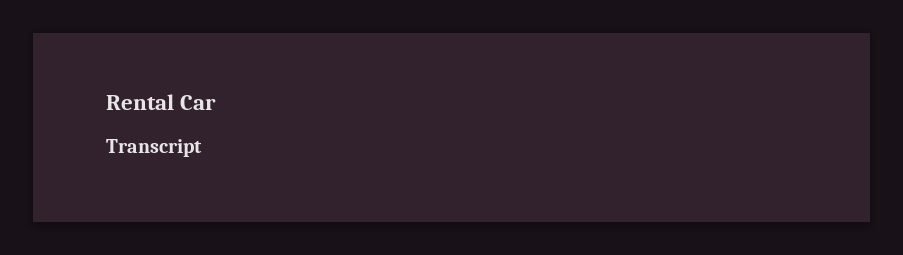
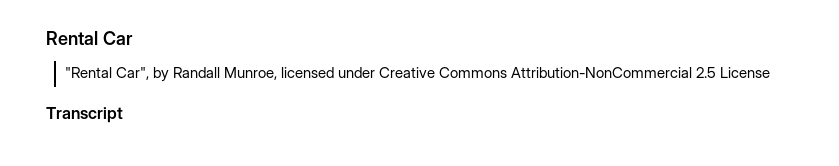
(217, 102) none -> [64,67,771,82] // "Rental Car", by Randall Munroe, licensed under Creative Commons Attribution-NonCommercial 2.5 License

